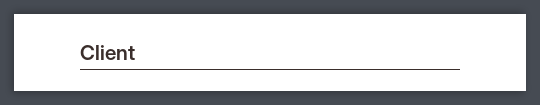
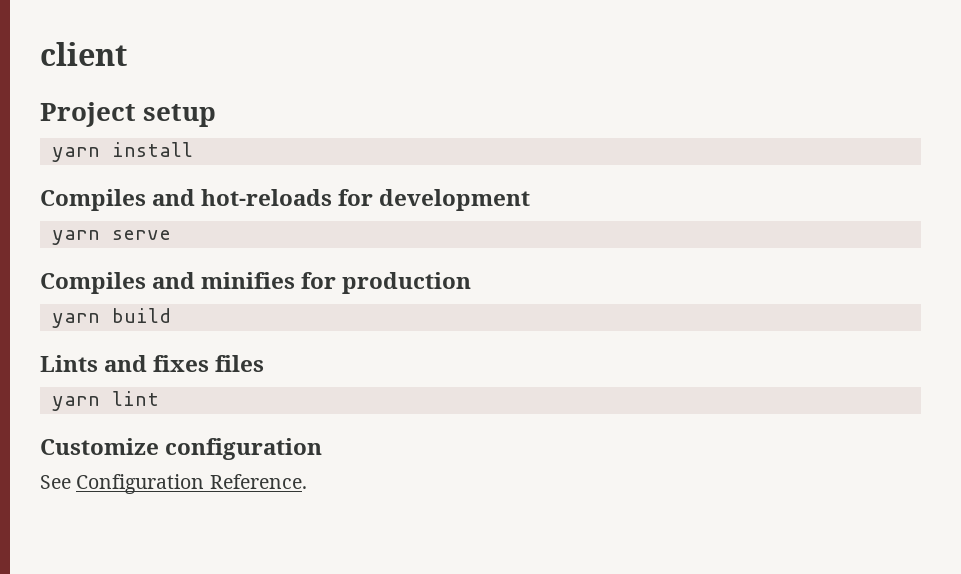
[80,45,135,60] Client -> [40,42,127,66] [40,102,217,127] [51,142,193,162] [40,189,531,211] [51,230,171,245] [40,272,472,294] [51,308,171,328] [40,355,265,372] [51,391,159,411] [40,438,323,460] [40,474,307,494] client // Project setup // yarn install // Compiles and hot-reloads for development // yarn serve // Compiles and minifies for production // yarn build // Lints and fixes files // yarn lint // Customize configuration // See Configuration Reference.

